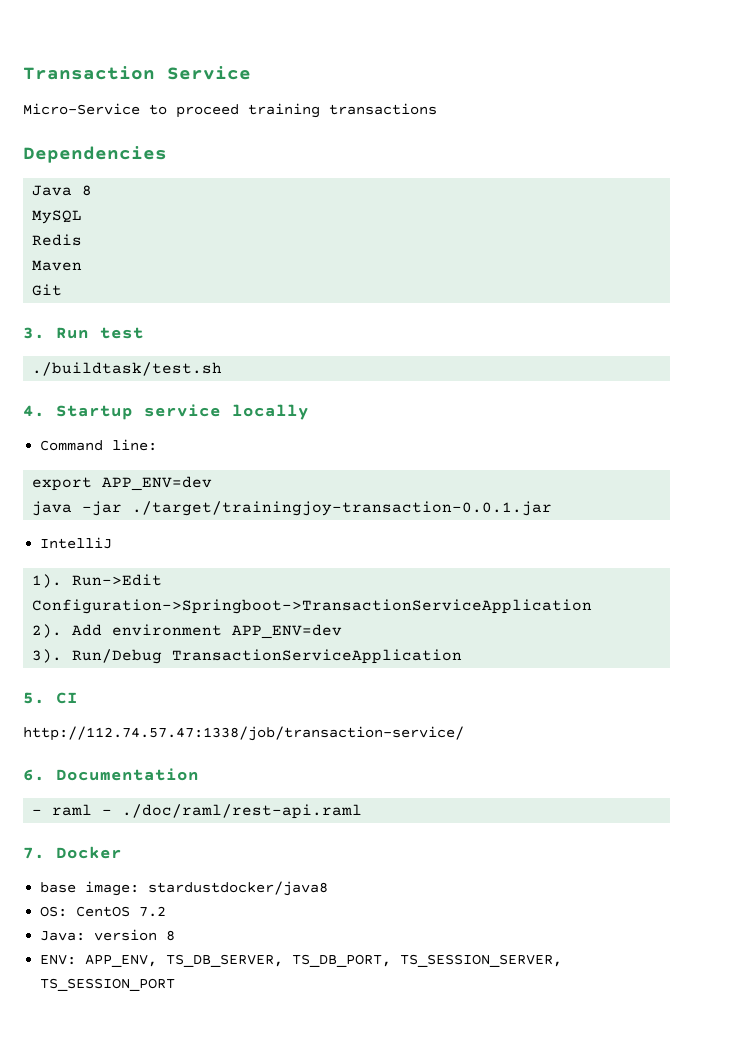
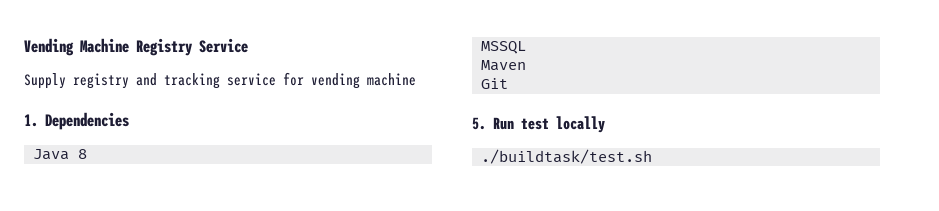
[23,66,251,80] [23,103,437,118] Transaction Service // Micro-Service to proceed training transactions // -> [24,38,248,56] [24,72,416,89] [24,114,38,127] Vending Machine Registry Service // Supply registry and tracking service for vending machine // 1.
[32,210,83,224] [32,234,83,246] MySQL // Redis -> [481,41,526,54] MSSQL
[23,327,45,339] 3. -> [472,117,486,130] 5.
(144, 333) none -> [556,116,605,133] locally
[23,404,309,420] [40,439,158,451] [32,476,213,491] [32,501,553,516] [40,537,113,549] [32,574,163,588] [32,599,593,614] [32,624,343,639] [32,649,463,664] [23,692,78,704] [23,726,464,741] [23,768,199,781] [32,804,363,819] [23,846,122,859] [40,881,329,896] [40,906,167,917] [40,929,176,941] [40,954,563,967] [40,978,176,991] // 4. Startup service locally // Command line: // export APP_ENV=dev // java -jar ./target/trainingjoy-transaction-0.0.1.jar // IntelliJ // 1). Run->Edit Configuration->Springboot->TransactionServiceApplication // 2). Add environment APP_ENV=dev // 3). Run/Debug TransactionServiceApplication // 5. CI // http://112.74.57.47:1338/job/transaction-service/ // 6. Documentation // - raml - ./doc/raml/rest-api.raml // 7. Docker // base image: stardustdocker/java8 // OS: CentOS 7.2 // Java: version 8 // ENV: APP_ENV, TS_DB_SERVER, TS_DB_PORT, TS_SESSION_SERVER, TS_SESSION_PORT -> (652, 156) none

